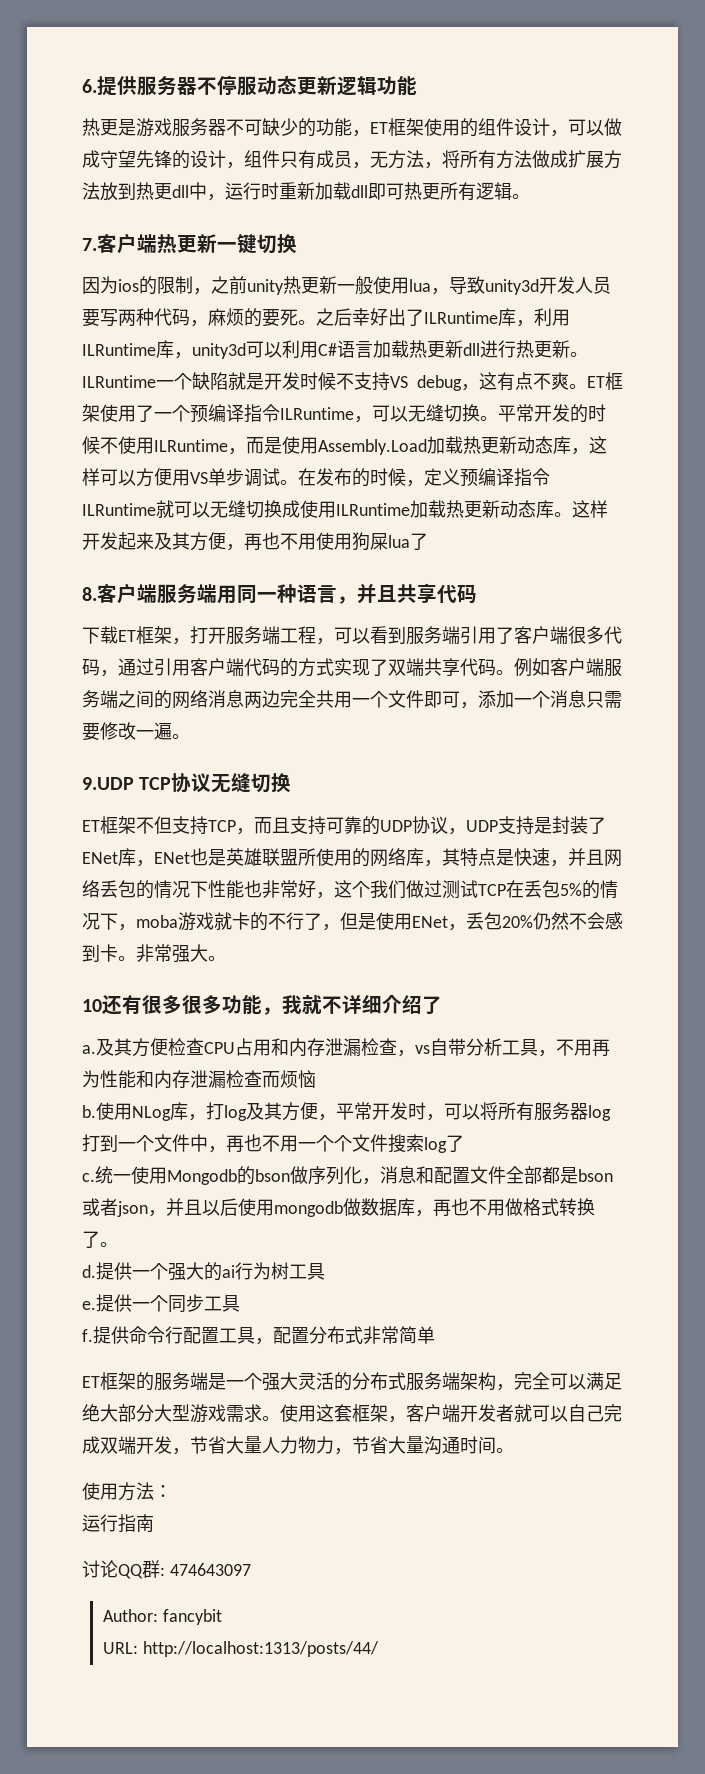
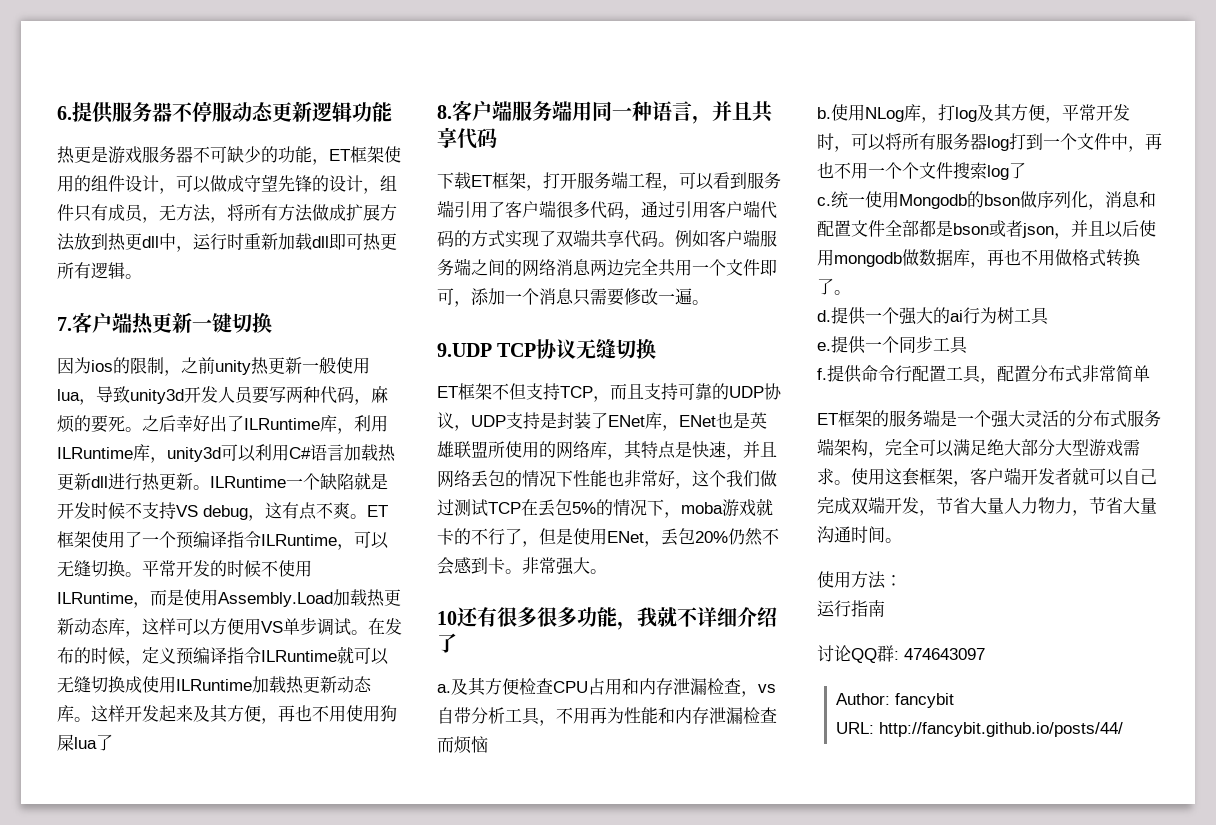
[142,1641,379,1657] http://localhost:1313/posts/44/ -> [879,722,1124,737] http://fancybit.github.io/posts/44/

